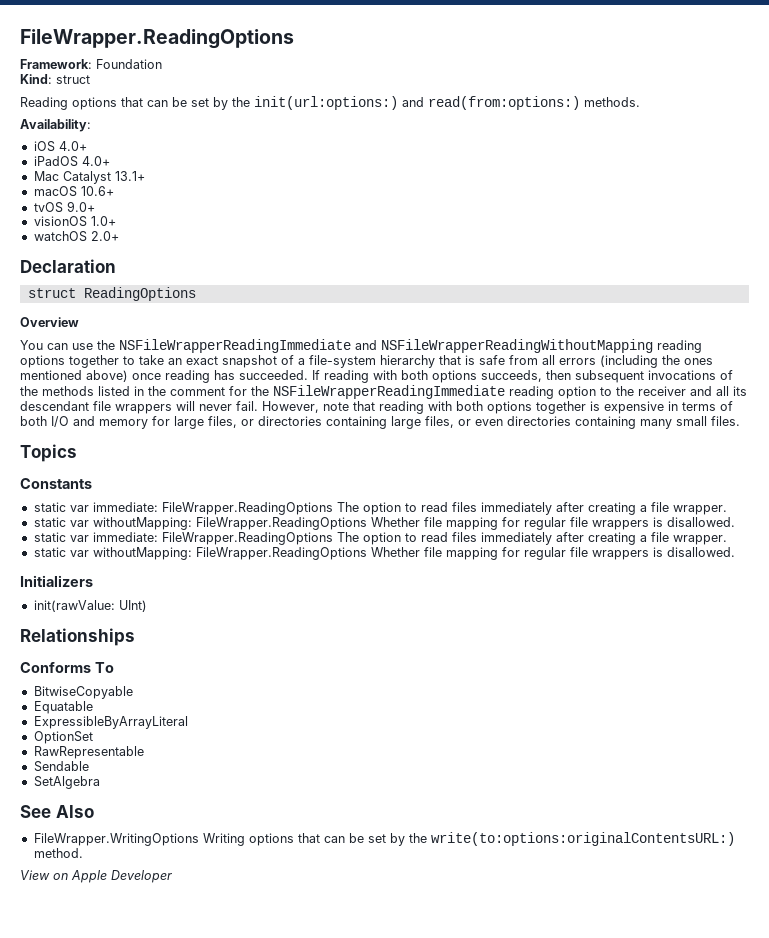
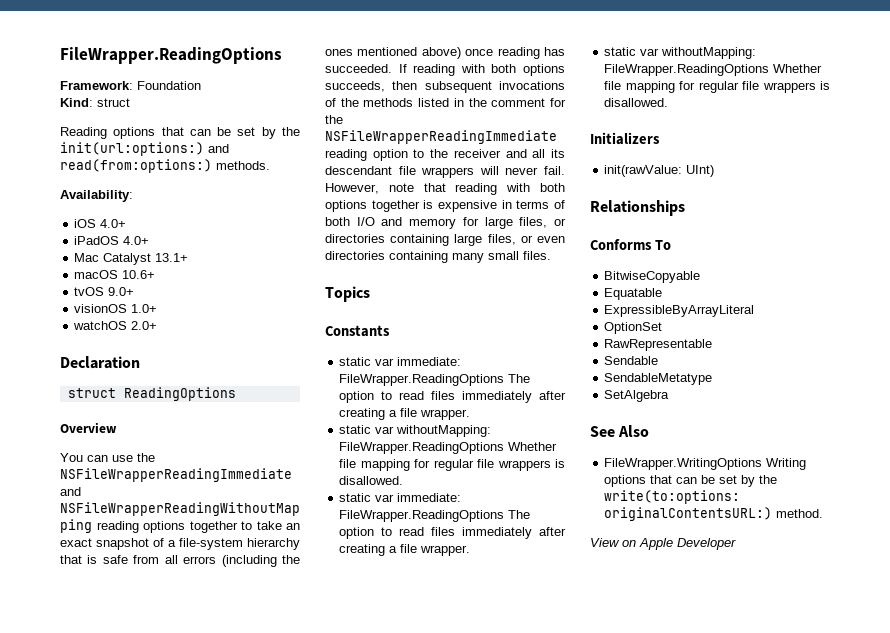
(89, 766) none -> [604,373,713,385] // SendableMetatype

